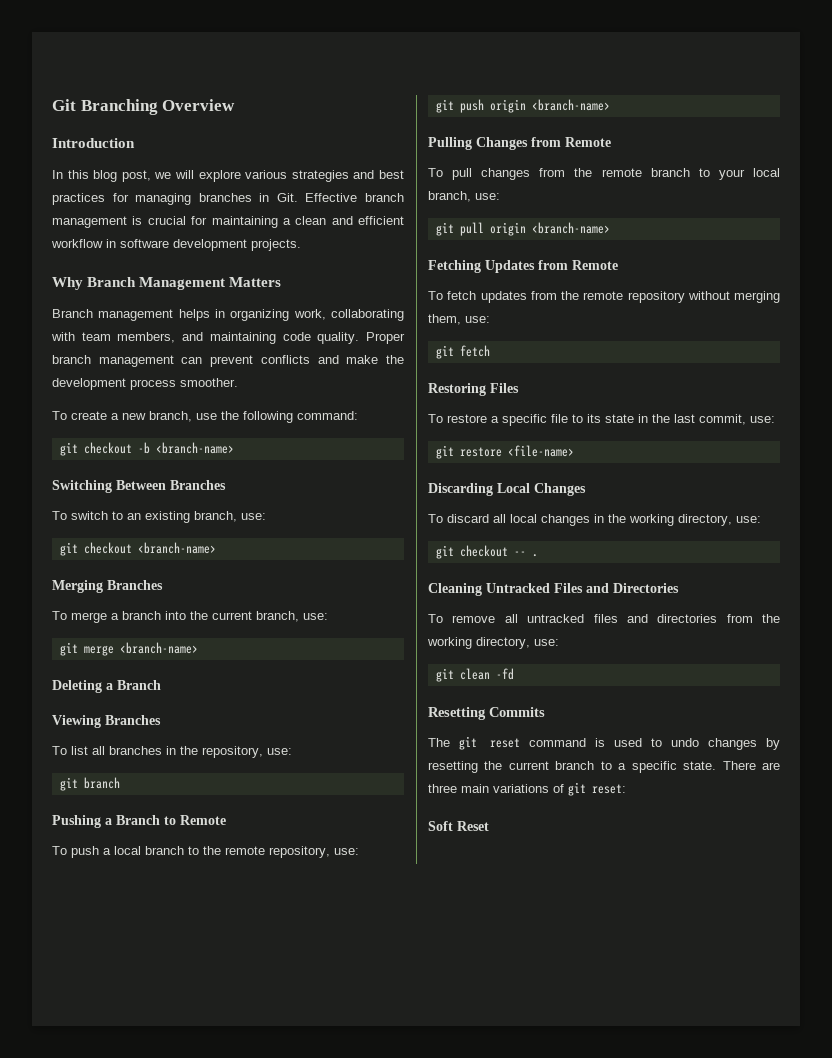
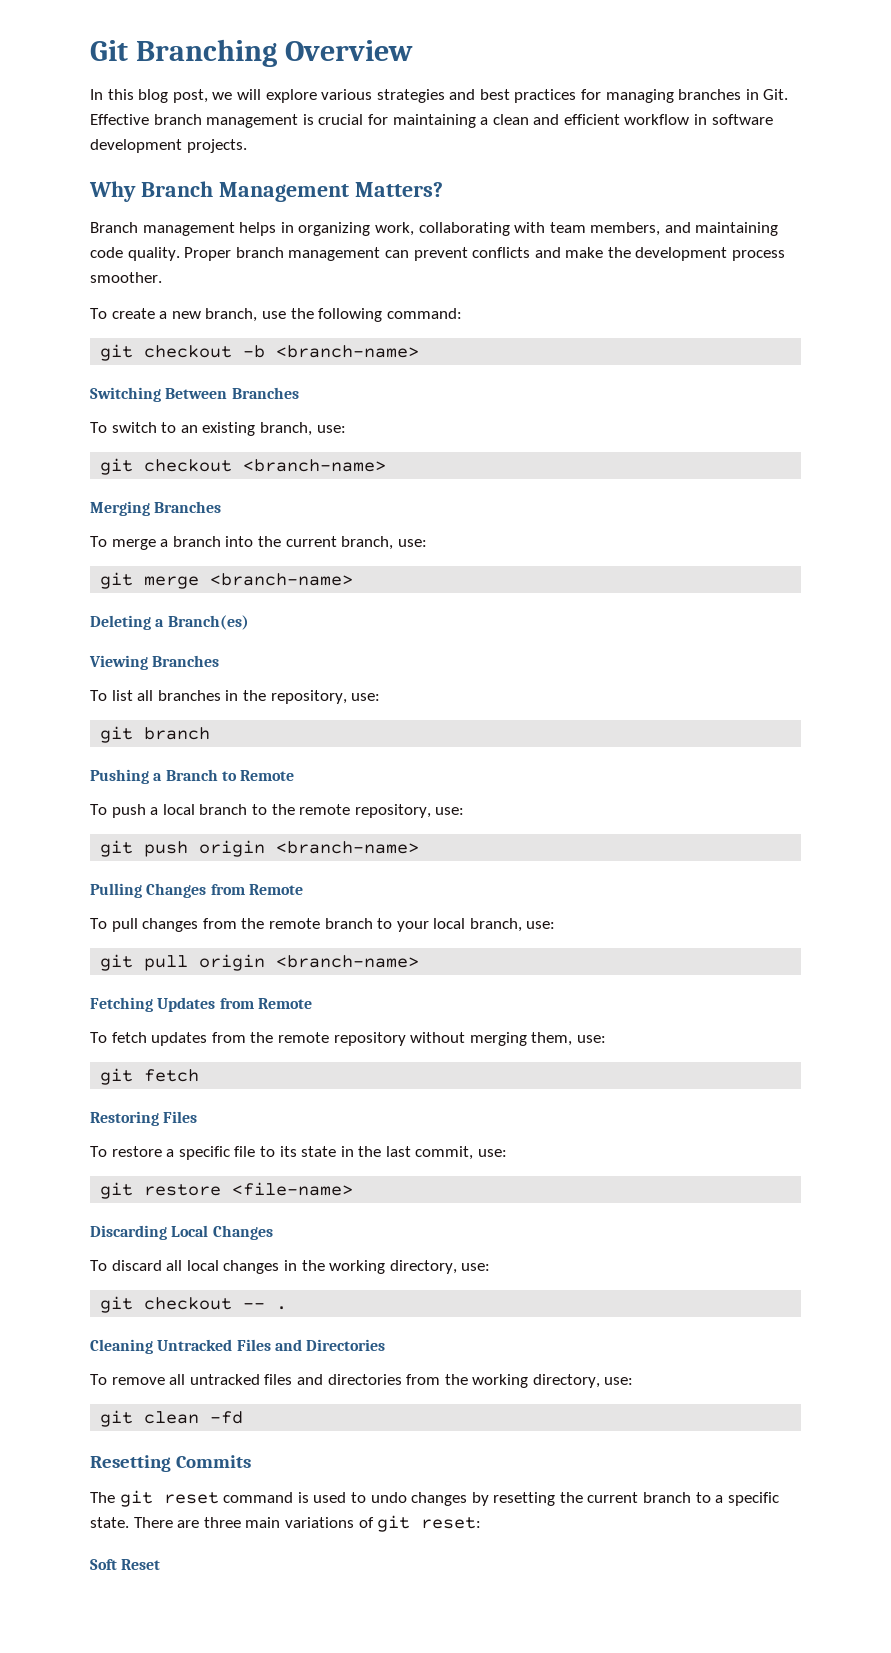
[52,138,135,148] // Introduction -> (413, 50) none
[229,277,282,287] Matters -> [354,182,443,197] Matters?
[117,680,161,690] Branch -> [167,615,249,630] Branch(es)

